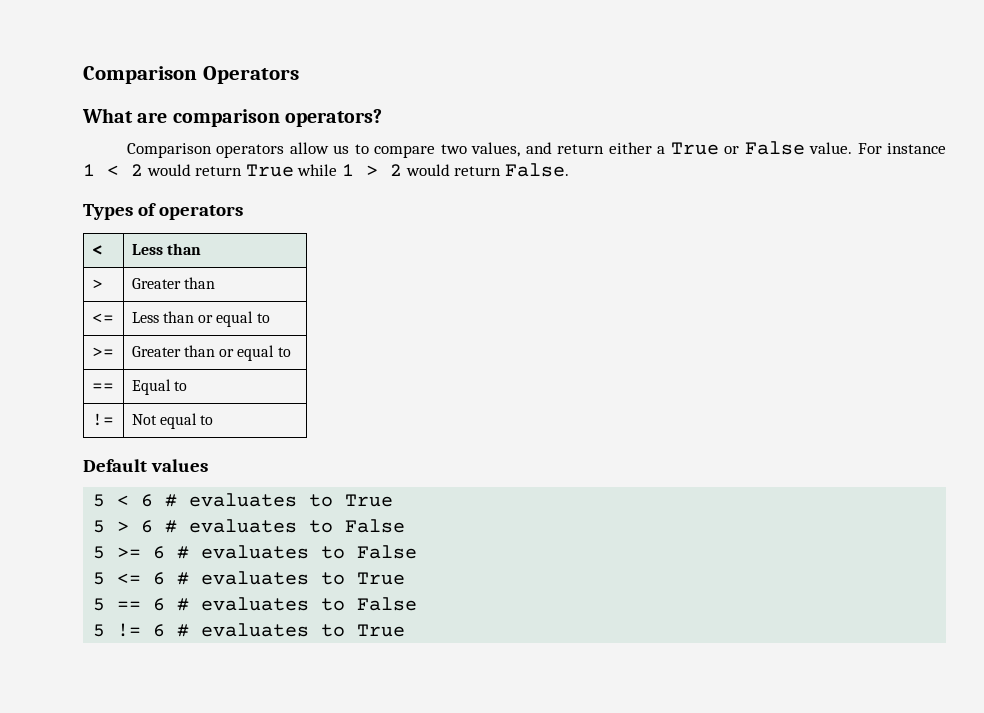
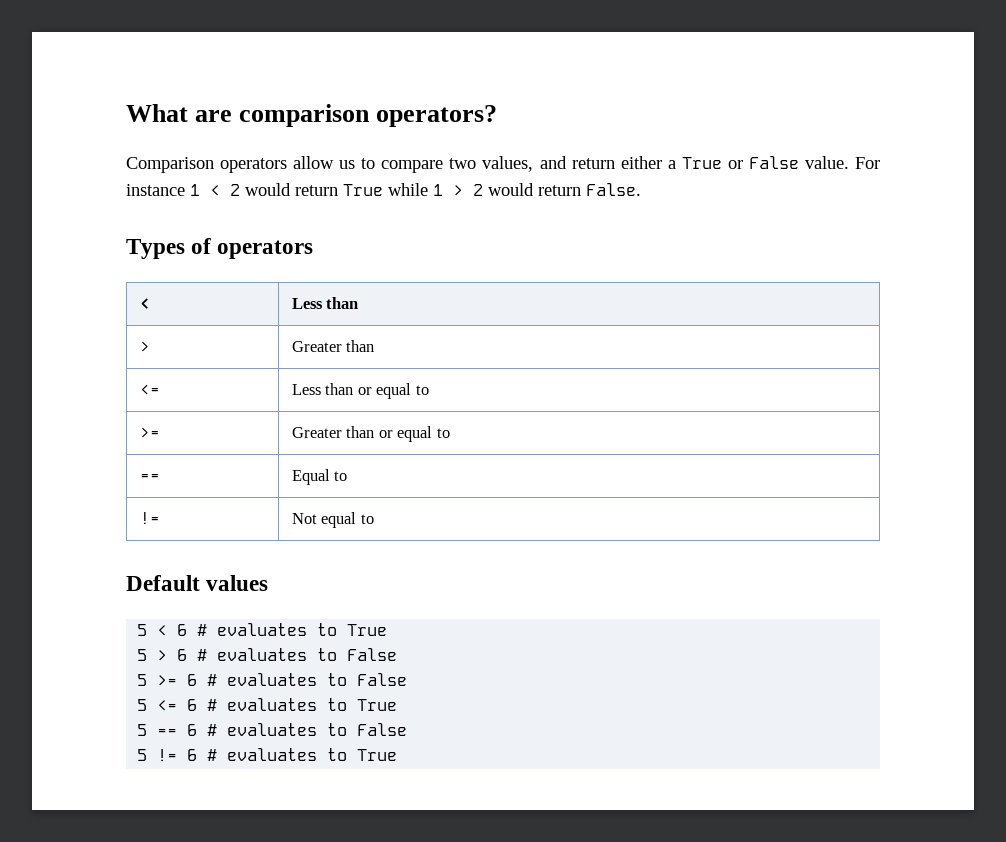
[83,66,299,84] Comparison Operators // -> (126, 113) none

